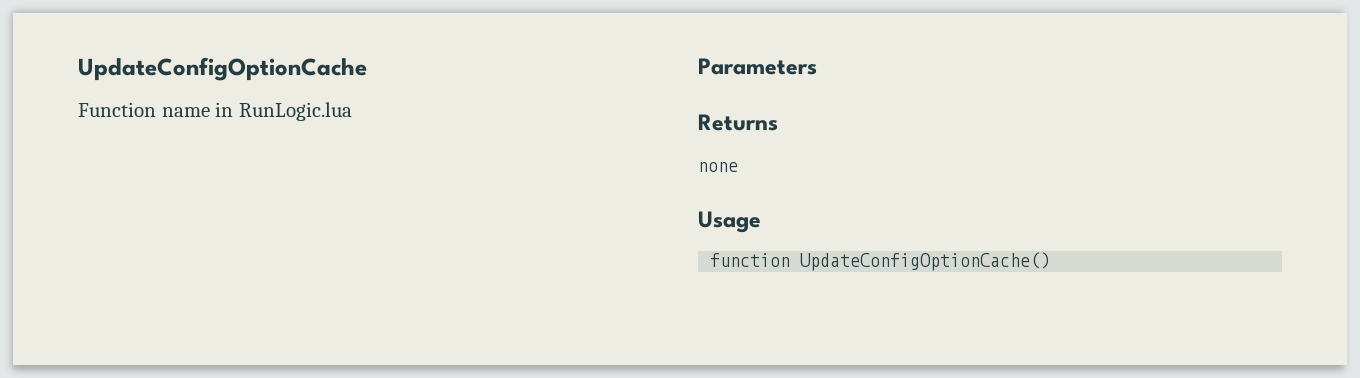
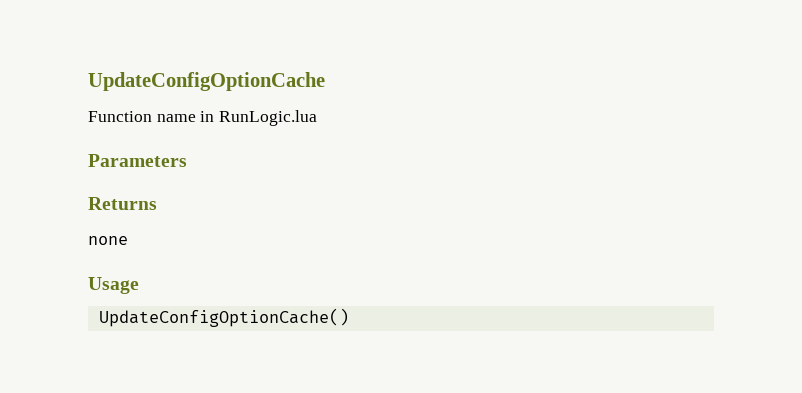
[710,253,791,267] function -> (139, 285) none

